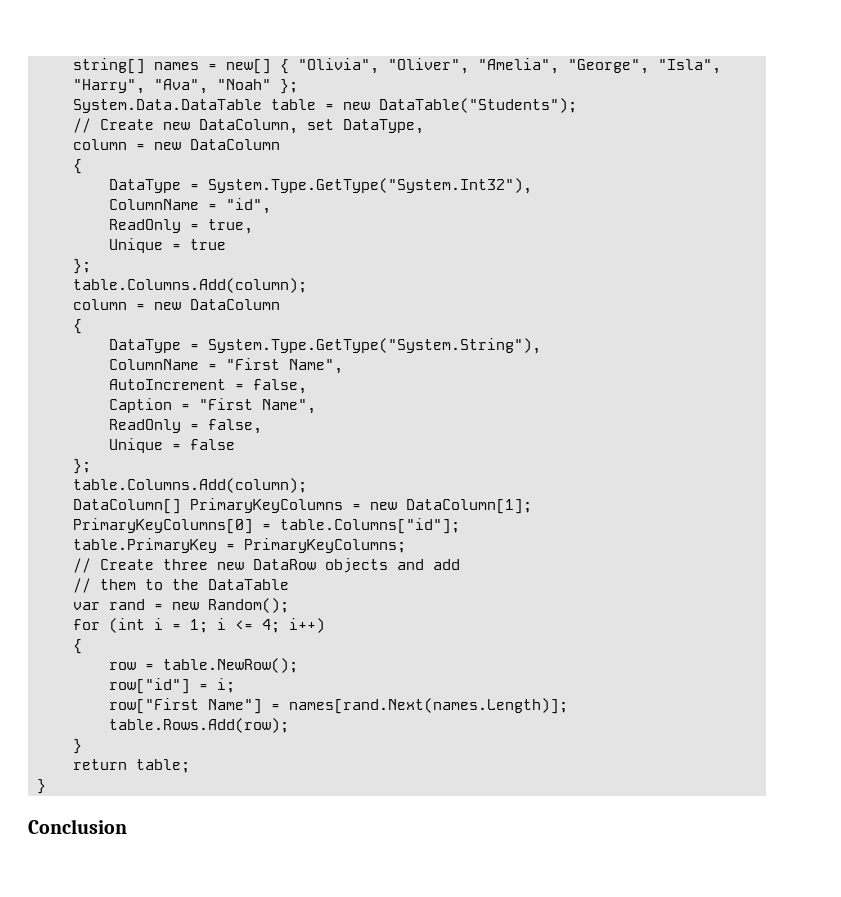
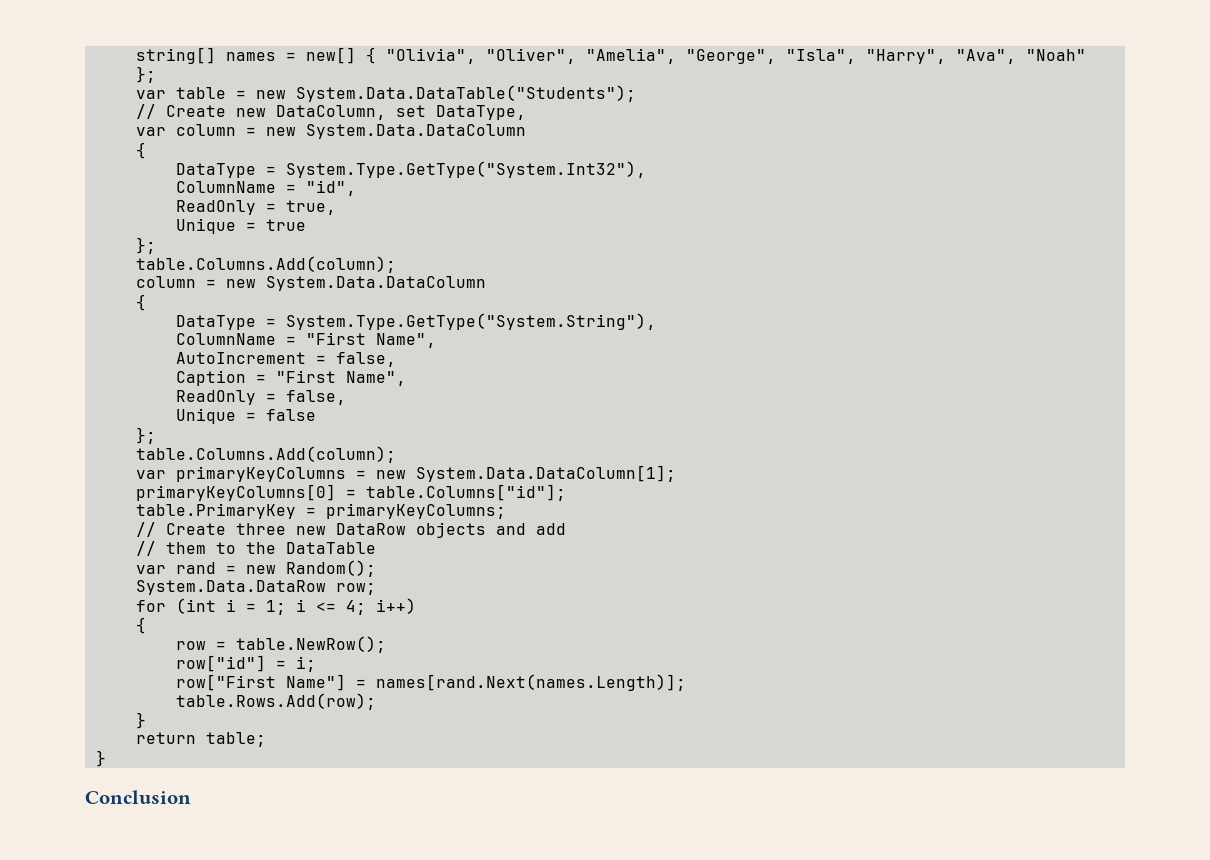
[73,99,263,113] System.Data.DataTable -> [135,90,166,99] var
[379,98,578,113] DataTable("Students"); -> [295,85,636,102] System.Data.DataTable("Students");
[73,139,281,150] column = new DataColumn -> [135,124,526,139] var column = new System.Data.DataColumn
[190,299,281,310] DataColumn -> [265,276,486,291] System.Data.DataColumn
[73,498,533,514] [73,518,254,534] DataColumn[] PrimaryKeyColumns = new DataColumn[1]; // PrimaryKeyColumns[0] -> [135,465,676,482] [135,484,336,501] var primaryKeyColumns = new System.Data.DataColumn[1]; // primaryKeyColumns[0]
[244,538,407,553] PrimaryKeyColumns; -> [325,503,506,519] primaryKeyColumns;
(290, 605) none -> [135,580,376,595] // System.Data.DataRow row;

